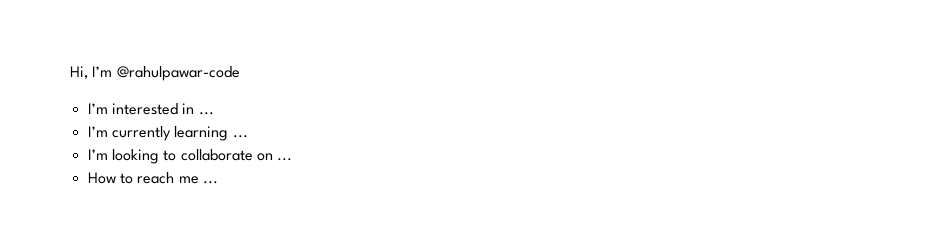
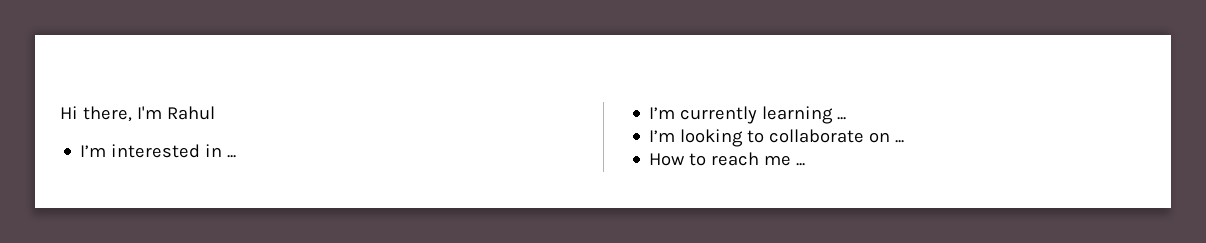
[70,66,240,81] Hi, I’m @rahulpawar-code -> [60,106,215,122] Hi there, I'm Rahul

